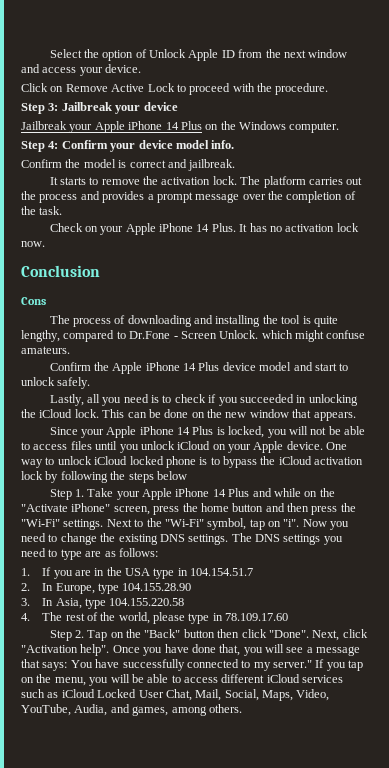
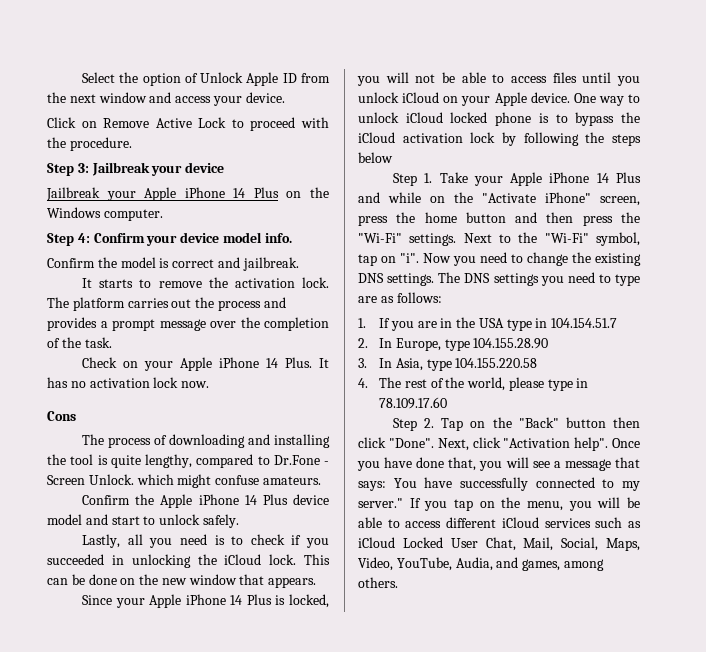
[21,265,100,277] // Conclusion -> (210, 384) none

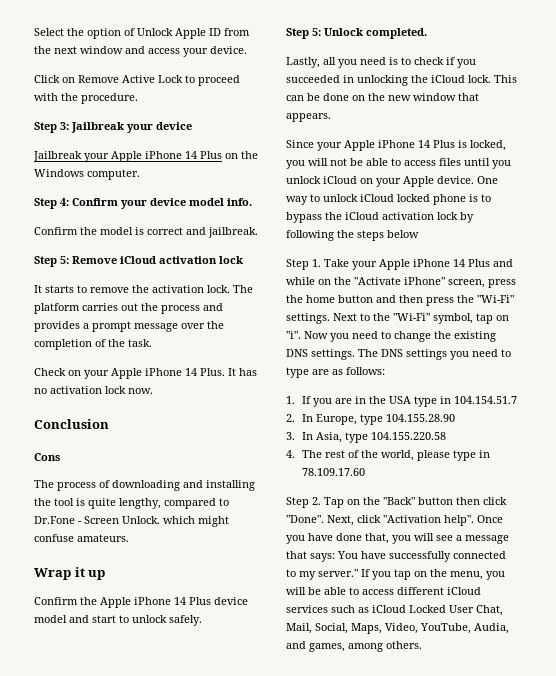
(299, 264) none -> [34,256,243,267] // Step 5: Remove iCloud activation lock
(210, 384) none -> [34,419,109,429] // Conclusion
(321, 480) none -> [34,567,106,580] // Wrap it up
(239, 521) none -> [286,28,427,39] // Step 5: Unlock completed.

